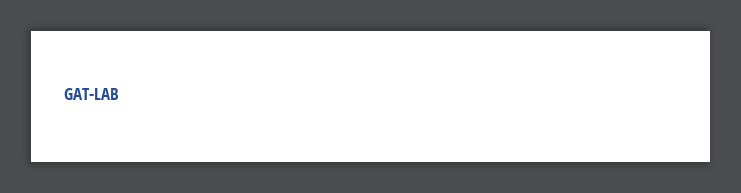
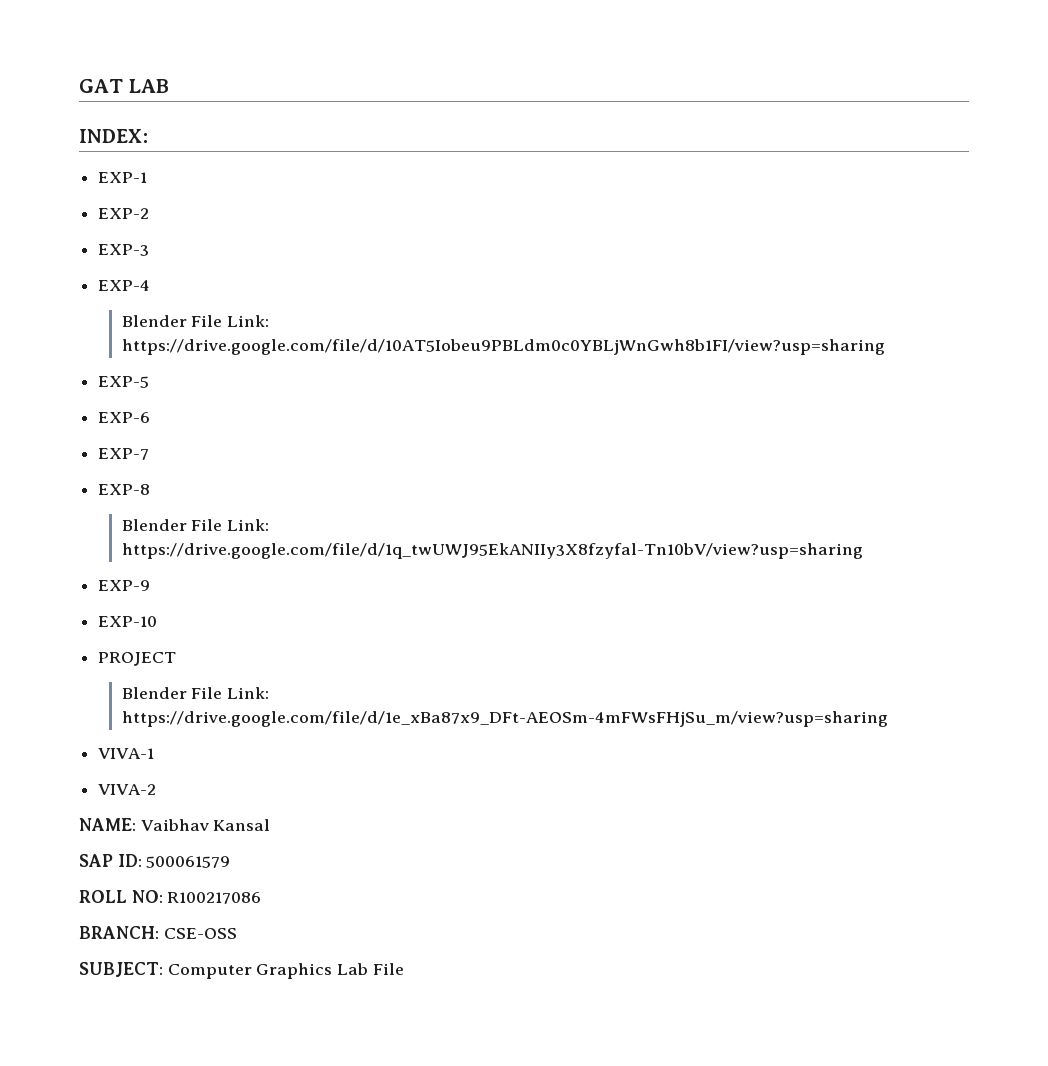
[64,88,119,100] GAT-LAB -> [79,79,169,93] [79,129,148,143] [98,172,148,183] [98,208,150,219] [98,244,150,256] [98,280,151,291] [121,315,270,327] [121,339,885,355] [98,376,150,388] [98,412,151,423] [98,448,150,460] [98,484,151,495] [121,519,270,531] [121,543,863,559] [98,580,151,591] [98,616,158,627] [98,652,177,666] [121,687,270,699] [121,711,888,727] [98,748,155,759] [98,784,157,795] [79,818,271,831] [79,854,231,868] [79,890,262,904] [79,926,237,939] [79,962,404,979] GAT LAB // INDEX: // EXP-1 // EXP-2 // EXP-3 // EXP-4 // Blender File Link: https://drive.google.com/file/d/10AT5Iobeu9PBLdm0c0YBLjWnGwh8b1FI/view?usp=sharing // EXP-5 // EXP-6 // EXP-7 // EXP-8 // Blender File Link: https://drive.google.com/file/d/1q_twUWJ95EkANIIy3X8fzyfal-Tn10bV/view?usp=sharing // EXP-9 // EXP-10 // PROJECT // Blender File Link: https://drive.google.com/file/d/1e_xBa87x9_DFt-AEOSm-4mFWsFHjSu_m/view?usp=sharing // VIVA-1 // VIVA-2 // NAME: Vaibhav Kansal // SAP ID: 500061579 // ROLL NO: R100217086 // BRANCH: CSE-OSS // SUBJECT: Computer Graphics Lab File

